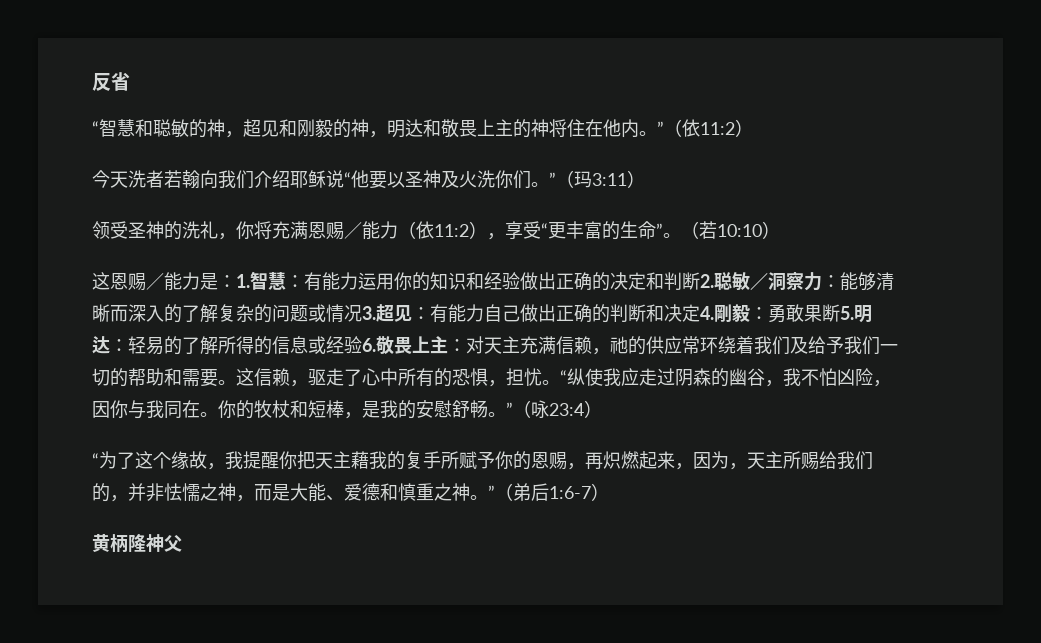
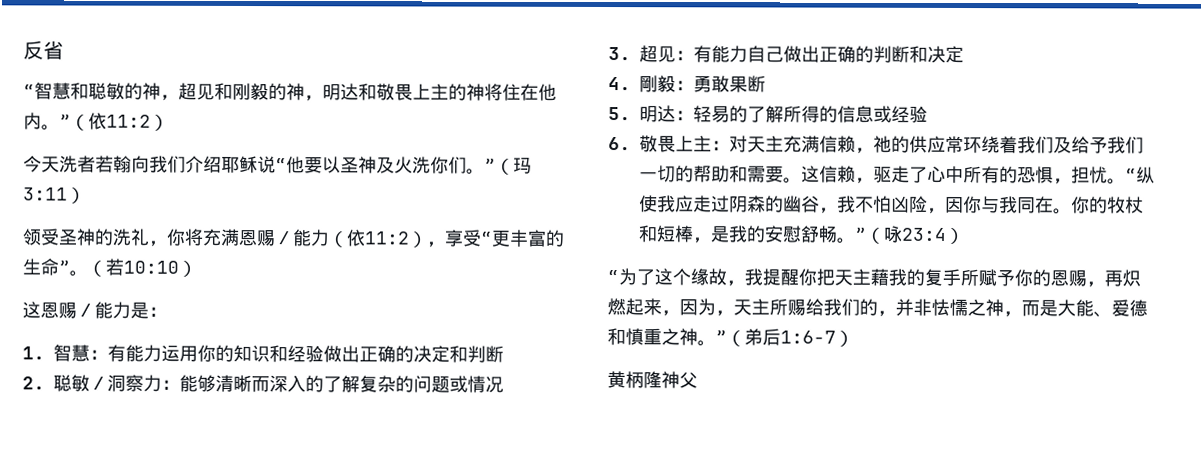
(236, 281) none -> (167, 311) //
(700, 281) none -> (504, 354) //
(362, 313) none -> (504, 384) //
(700, 313) none -> (964, 54) //
(840, 313) none -> (766, 84) //
(362, 345) none -> (928, 114) //

